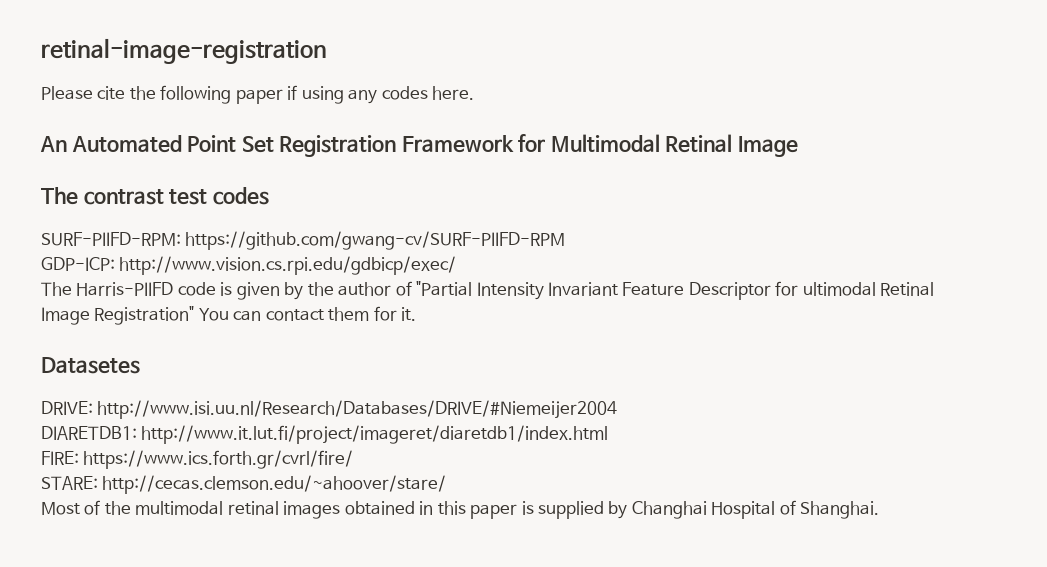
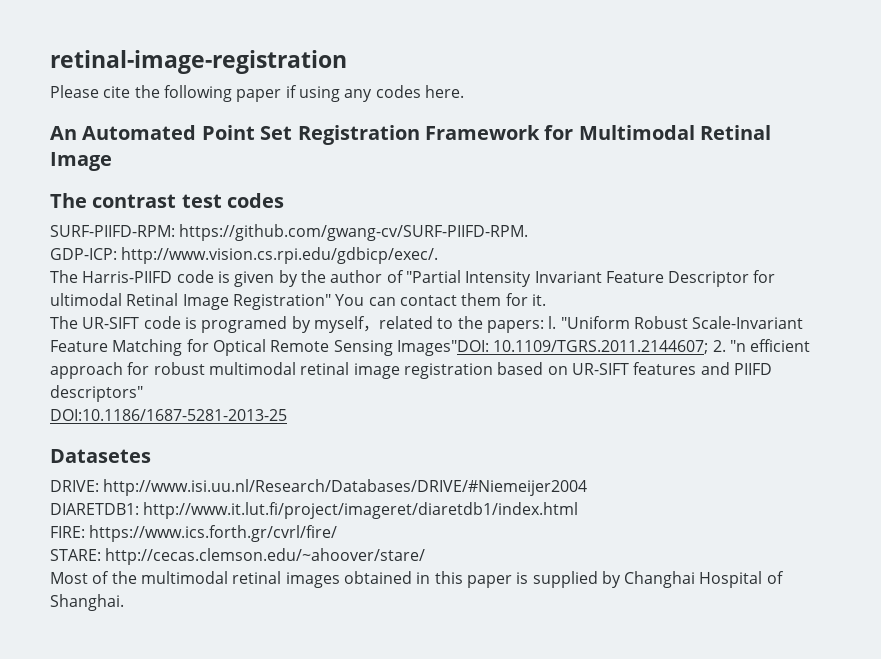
[185,231,566,250] https://github.com/gwang-cv/SURF-PIIFD-RPM -> [179,224,529,241] https://github.com/gwang-cv/SURF-PIIFD-RPM.
[119,256,457,275] http://www.vision.cs.rpi.edu/gdbicp/exec/ -> [121,247,439,264] http://www.vision.cs.rpi.edu/gdbicp/exec/.
(417, 314) none -> [50,316,804,333] [50,339,811,356] [50,362,772,379] [50,385,143,402] [50,409,287,421] // The UR-SIFT code is programed by myself，related to the papers: l. "Uniform Robust Scale-Invariant Feature Matching for Optical Remote Sensing Images"DOI: 10.1109/TGRS.2011.2144607; 2. "n efficient approach for robust multimodal retinal image registration based on UR-SIFT features and PIIFD descriptors" // DOI:10.1186/1687-5281-2013-25

